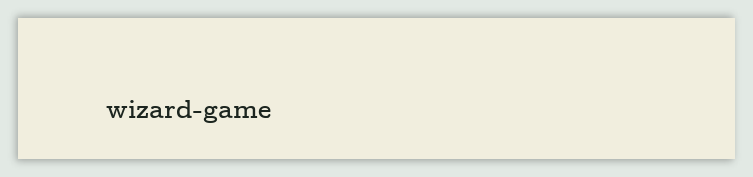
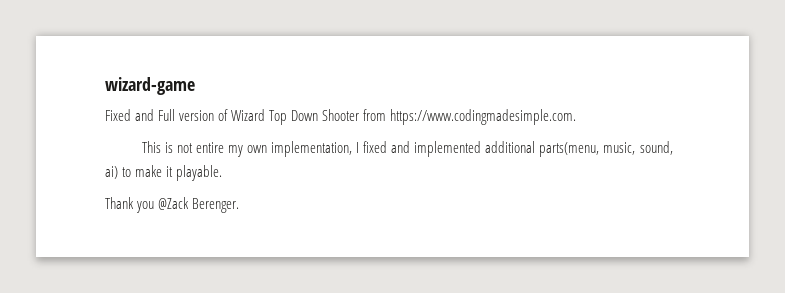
(271, 111) none -> [105,109,577,125] [141,141,673,157] [105,165,223,181] [105,197,240,213] // Fixed and Full version of Wizard Top Down Shooter from https://www.codingmadesimple.com. // This is not entire my own implementation, I fixed and implemented additional parts(menu, music, sound, ai) to make it playable. // Thank you @Zack Berenger.

